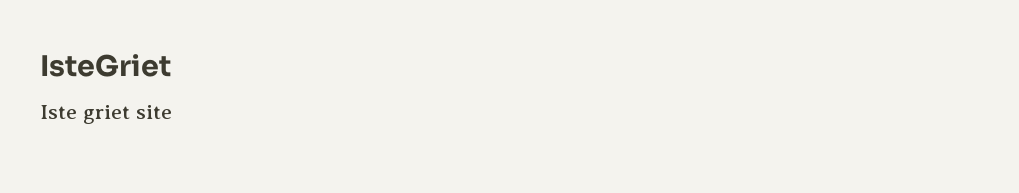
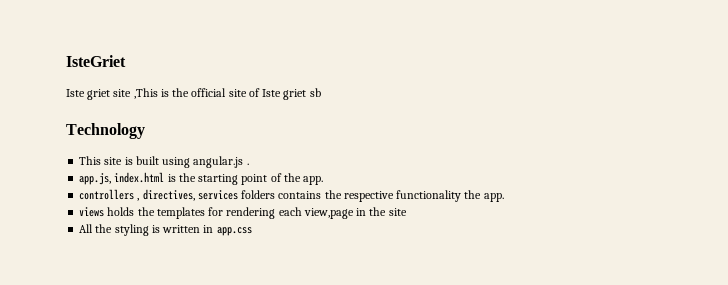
(172, 112) none -> [133,88,321,100] [66,123,145,139] [79,156,249,168] [79,172,324,185] [79,189,504,202] [79,207,407,219] [79,224,252,236] ,This is the official site of Iste griet sb // Technology // This site is built using angular.js . // app.js, index.html is the starting point of the app. // controllers , directives, services folders contains the respective functionality the app. // views holds the templates for rendering each view,page in the site // All the styling is written in app.css

